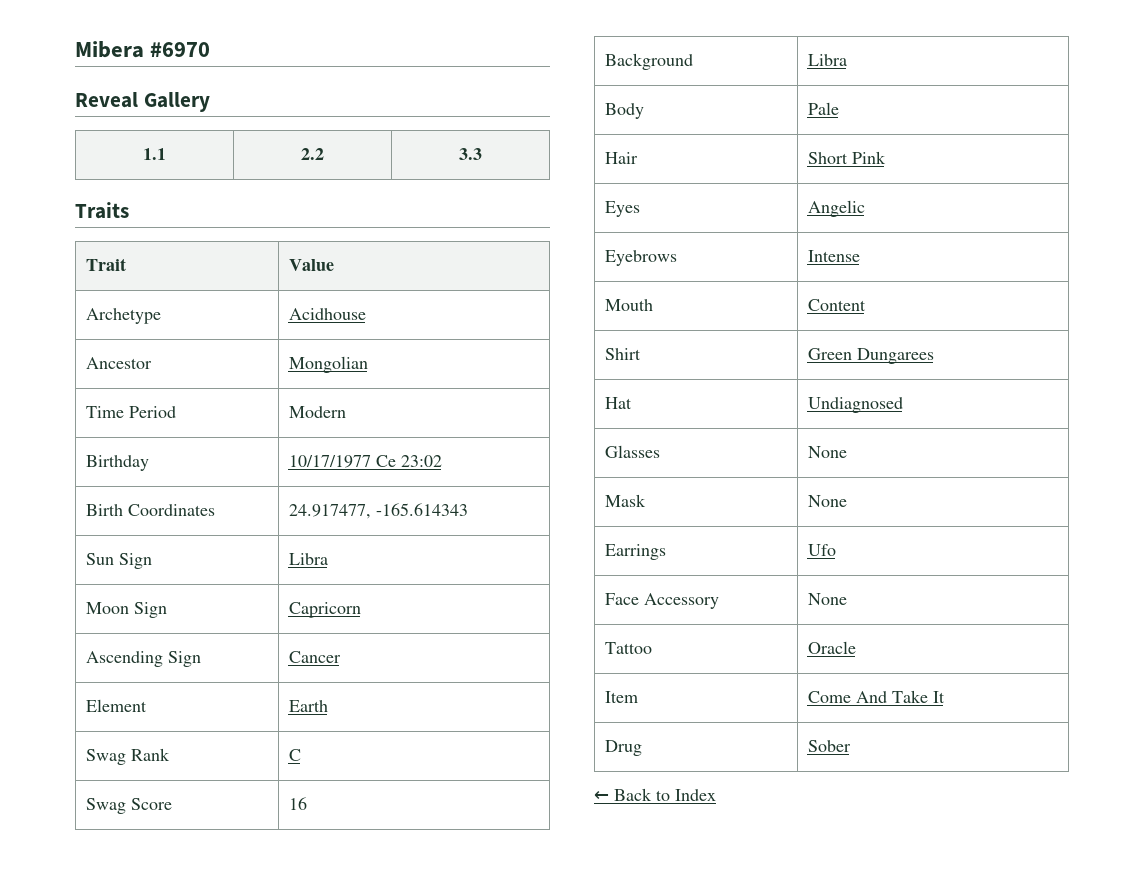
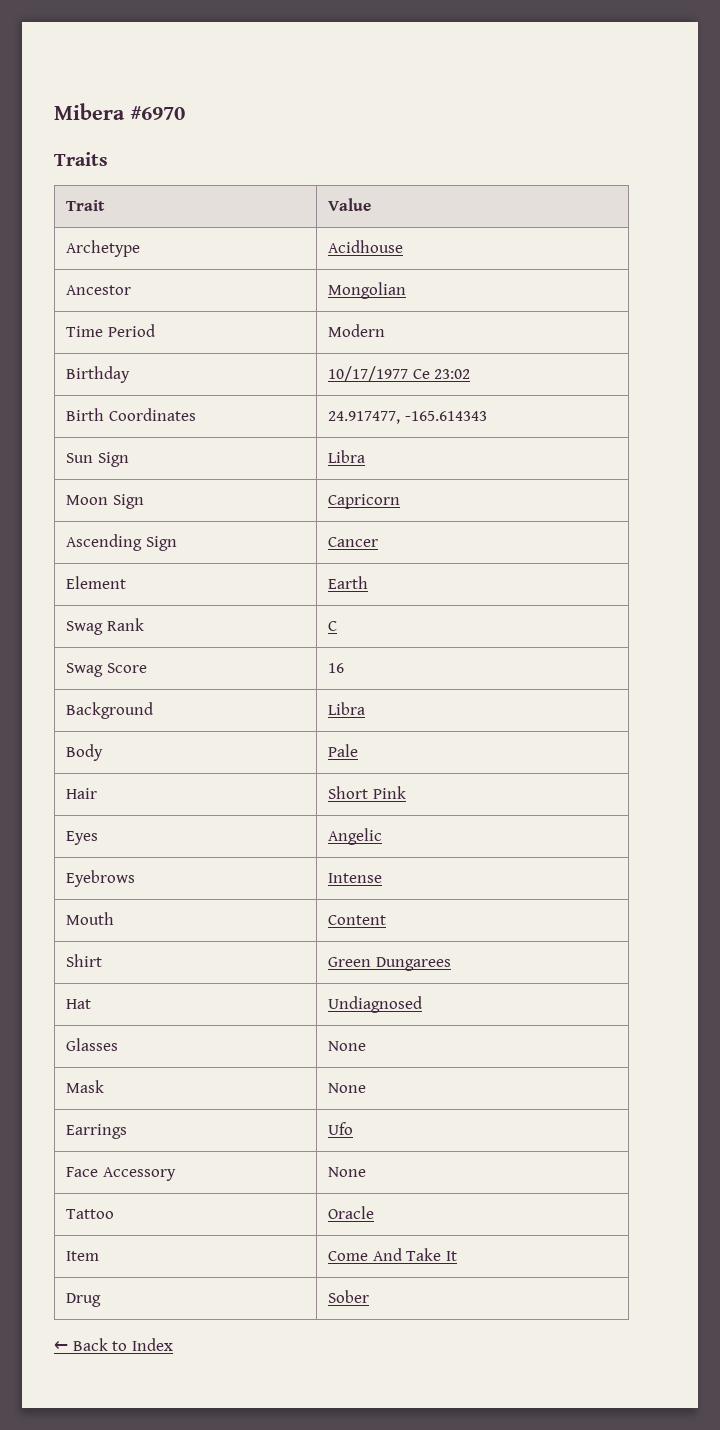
[75,92,210,112] [143,148,166,160] [301,148,324,160] [459,148,483,160] // Reveal Gallery // 1.1 | 2.2 | 3.3 -> (185, 113) none

